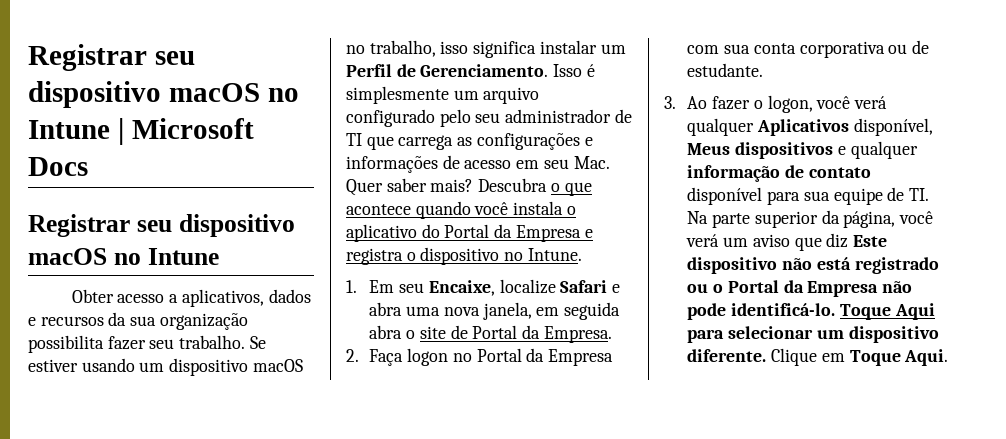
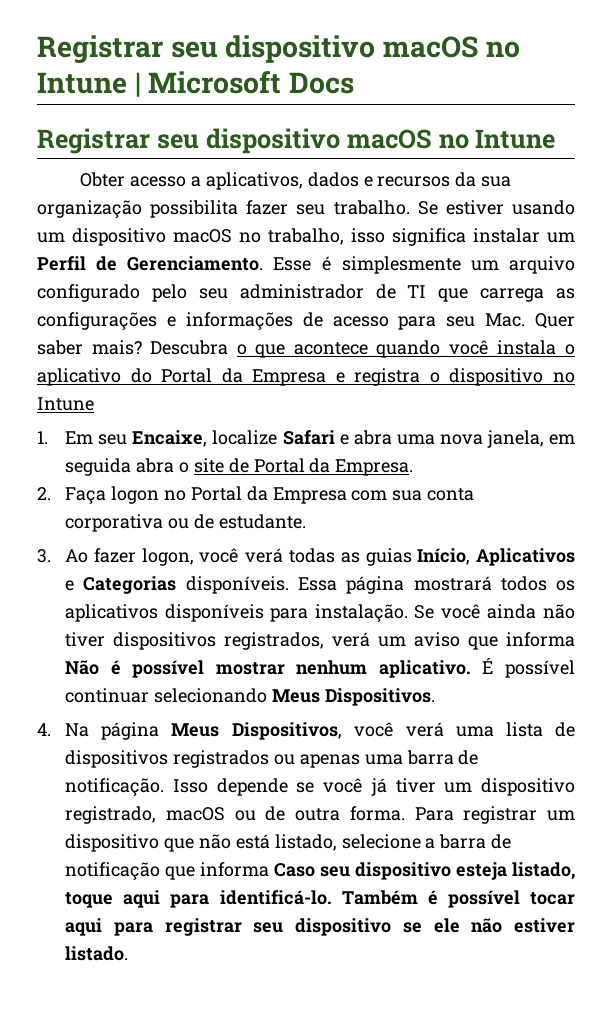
[553,64,583,77] Isso -> [273,257,312,271] Esse
[516,160,540,169] em -> [398,316,437,330] para
[527,248,582,261] Intune. -> [37,397,94,411] Intune
[753,100,763,109] o -> (136, 555) none
[687,118,933,136] [687,141,918,159] [687,165,871,182] [687,187,929,205] [687,210,933,228] [686,233,887,251] [687,257,939,274] [687,280,912,297] [687,303,935,320] [687,326,939,343] [687,348,949,366] qualquer Aplicativos disponível, Meus dispositivos e qualquer informação de contato disponível para sua equipe de TI. Na parte superior da página, você verá um aviso que diz Este dispositivo não está registrado ou o Portal da Empresa não pode identificá-lo. Toque Aqui para selecionar um dispositivo diferente. Clique em Toque Aqui. -> [288,548,576,566] [65,576,576,594] [65,604,575,622] [65,632,576,650] [65,657,575,678] [65,688,435,706] [37,722,575,740] [65,750,479,768] [65,778,575,796] [65,806,575,824] [65,834,512,852] [65,862,576,880] [65,890,575,908] [65,918,575,936] [65,946,129,961] todas as guias Início, Aplicativos e Categorias disponíveis. Essa página mostrará todos os aplicativos disponíveis para instalação. Se você ainda não tiver dispositivos registrados, verá um aviso que informa Não é possível mostrar nenhum aplicativo. É possível continuar selecionando Meus Dispositivos. // 4. Na página Meus Dispositivos, você verá uma lista de dispositivos registrados ou apenas uma barra de notificação. Isso depende se você já tiver um dispositivo registrado, macOS ou de outra forma. Para registrar um dispositivo que não está listado, selecione a barra de notificação que informa Caso seu dispositivo esteja listado, toque aqui para identificá-lo. Também é possível tocar aqui para registrar seu dispositivo se ele não estiver listado.

